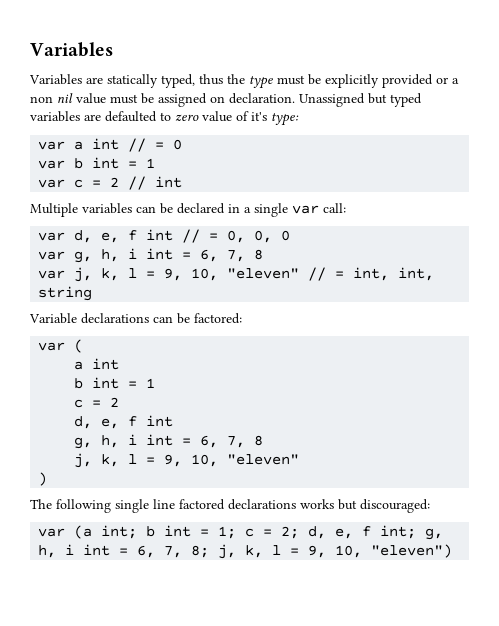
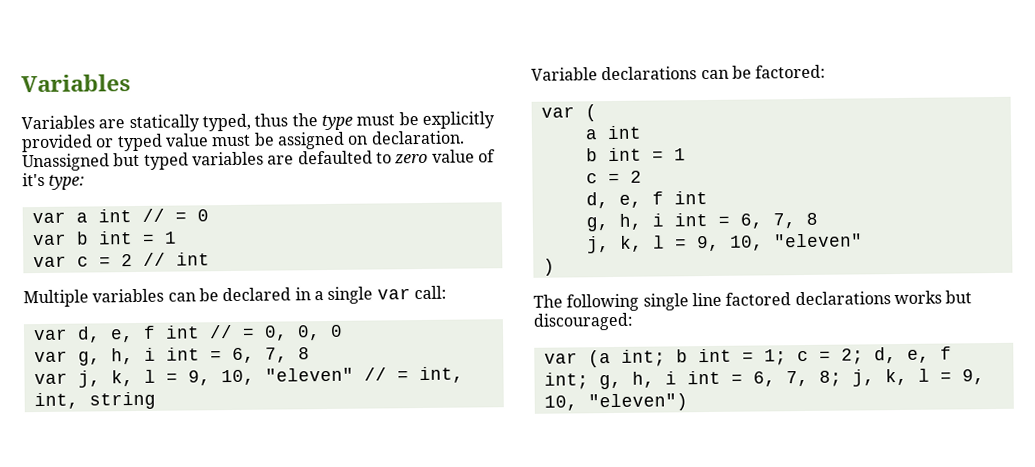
[452,78,459,84] [30,93,73,103] a non nil -> [116,133,163,152] typed

